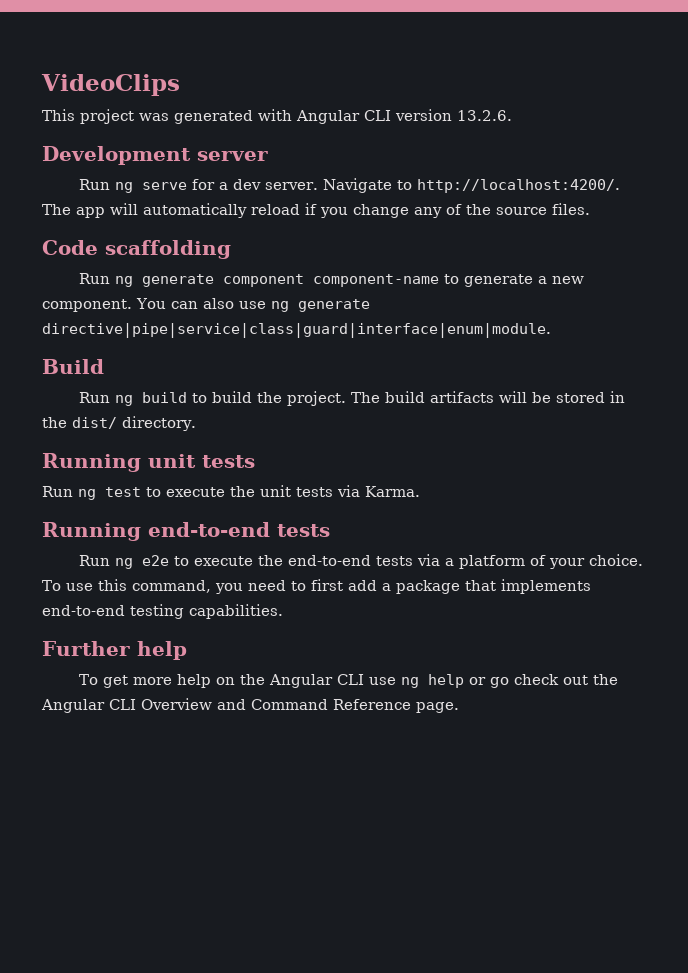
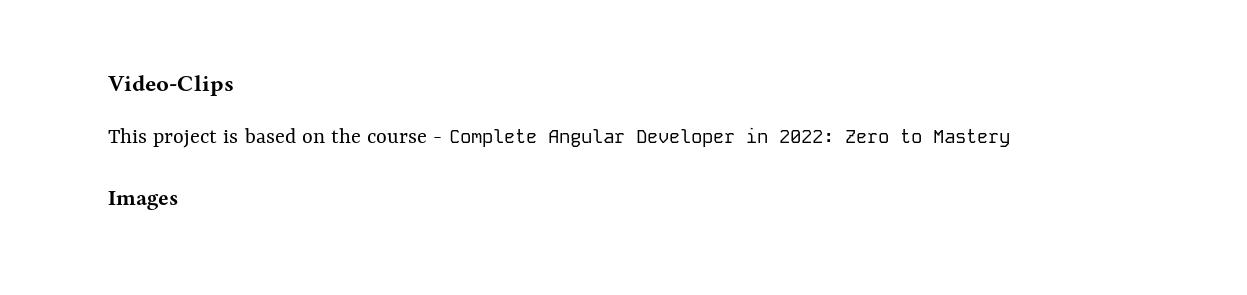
[41,74,180,96] VideoClips -> [108,75,234,96] Video-Clips
[139,109,512,124] [42,146,268,165] [79,178,621,193] [42,203,590,218] [42,240,231,259] [79,273,585,287] [42,298,370,312] [42,323,551,338] [42,359,104,374] [79,391,626,406] [42,416,196,431] [42,453,255,472] [42,485,420,500] [42,522,330,541] [79,554,644,569] [42,579,591,594] [42,604,283,619] [42,641,187,660] [79,674,619,688] [41,698,459,713] was generated with Angular CLI version 13.2.6. // Development server // Run ng serve for a dev server. Navigate to http://localhost:4200/. The app will automatically reload if you change any of the source files. // Code scaffolding // Run ng generate component component-name to generate a new component. You can also use ng generate directive|pipe|service|class|guard|interface|enum|module. // Build // Run ng build to build the project. The build artifacts will be stored in the dist/ directory. // Running unit tests // Run ng test to execute the unit tests via Karma. // Running end-to-end tests // Run ng e2e to execute the end-to-end tests via a platform of your choice. To use this command, you need to first add a package that implements end-to-end testing capabilities. // Further help // To get more help on the Angular CLI use ng help or go check out the Angular CLI Overview and Command Reference page. -> [223,127,1010,147] [108,191,178,210] is based on the course - Complete Angular Developer in 2022: Zero to Mastery // Images

